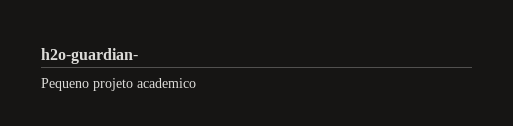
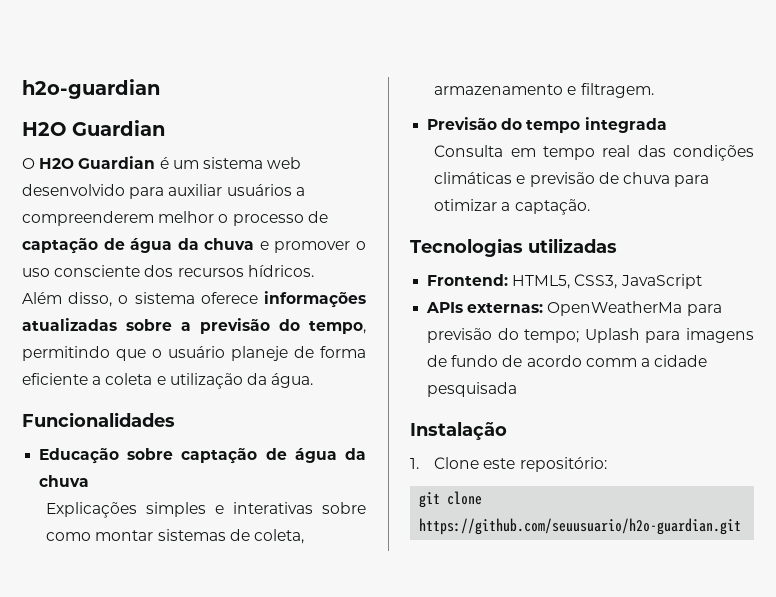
[41,48,138,64] [41,78,196,91] h2o-guardian- // Pequeno projeto academico -> [22,79,160,99] [22,120,165,136] [22,156,302,169] [22,184,305,199] [22,211,328,226] [22,237,366,254] [22,265,314,277] [22,291,366,308] [22,318,366,334] [22,346,366,361] [22,373,314,389] [22,412,175,427] [39,447,366,464] [39,475,90,487] [46,502,366,518] [46,529,305,544] [434,83,654,98] [427,117,667,133] [434,145,754,161] [434,172,710,187] [434,199,590,215] [410,238,617,257] [427,274,702,289] [426,301,722,316] [427,328,754,343] [427,355,708,367] [427,382,518,397] [410,422,507,440] [410,457,607,472] [419,491,483,508] [419,518,742,535] h2o-guardian // H2O Guardian // O H2O Guardian é um sistema web desenvolvido para auxiliar usuários a compreenderem melhor o processo de captação de água da chuva e promover o uso consciente dos recursos hídricos. // Além disso, o sistema oferece informações atualizadas sobre a previsão do tempo, permitindo que o usuário planeje de forma eficiente a coleta e utilização da água. // Funcionalidades // Educação sobre captação de água da chuva // Explicações simples e interativas sobre como montar sistemas de coleta, armazenamento e filtragem. // Previsão do tempo integrada // Consulta em tempo real das condições climáticas e previsão de chuva para otimizar a captação. // Tecnologias utilizadas // Frontend: HTML5, CSS3, JavaScript // APIs externas: OpenWeatherMa para previsão do tempo; Uplash para imagens de fundo de acordo comm a cidade pesquisada // Instalação // 1. Clone este repositório: // git clone https://github.com/seuusuario/h2o-guardian.git

